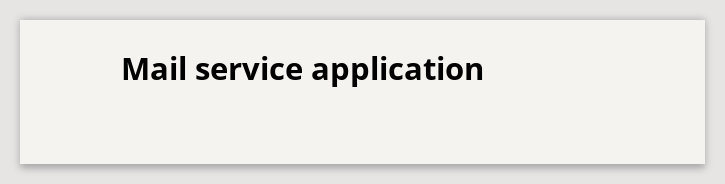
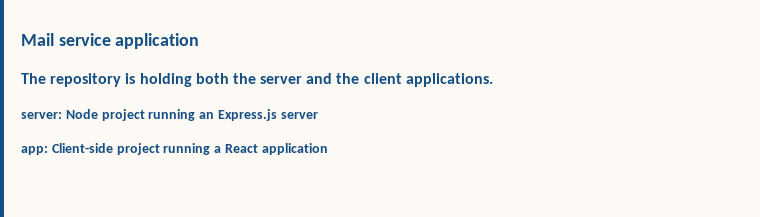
(485, 71) none -> [21,73,493,87] [21,109,318,121] [21,143,328,155] // The repository is holding both the server and the client applications. // server: Node project running an Express.js server // app: Client-side project running a React application

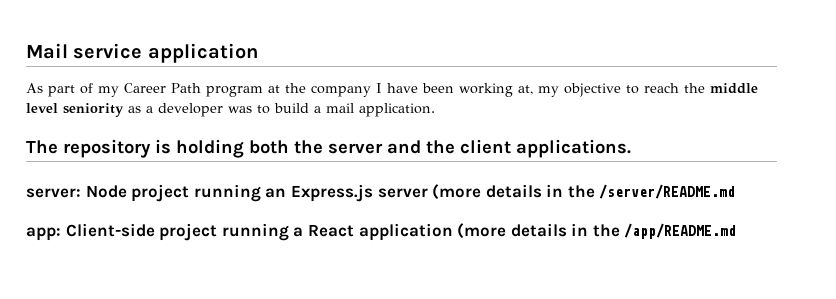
(200, 41) none -> [26,83,758,97] [26,103,435,117] // As part of my Career Path program at the company I have been working at, my objective to reach the middle level seniority as a developer was to build a mail application.
(318, 115) none -> [432,184,736,200] (more details in the /server/README.md
(328, 149) none -> [457,223,737,239] (more details in the /app/README.md

